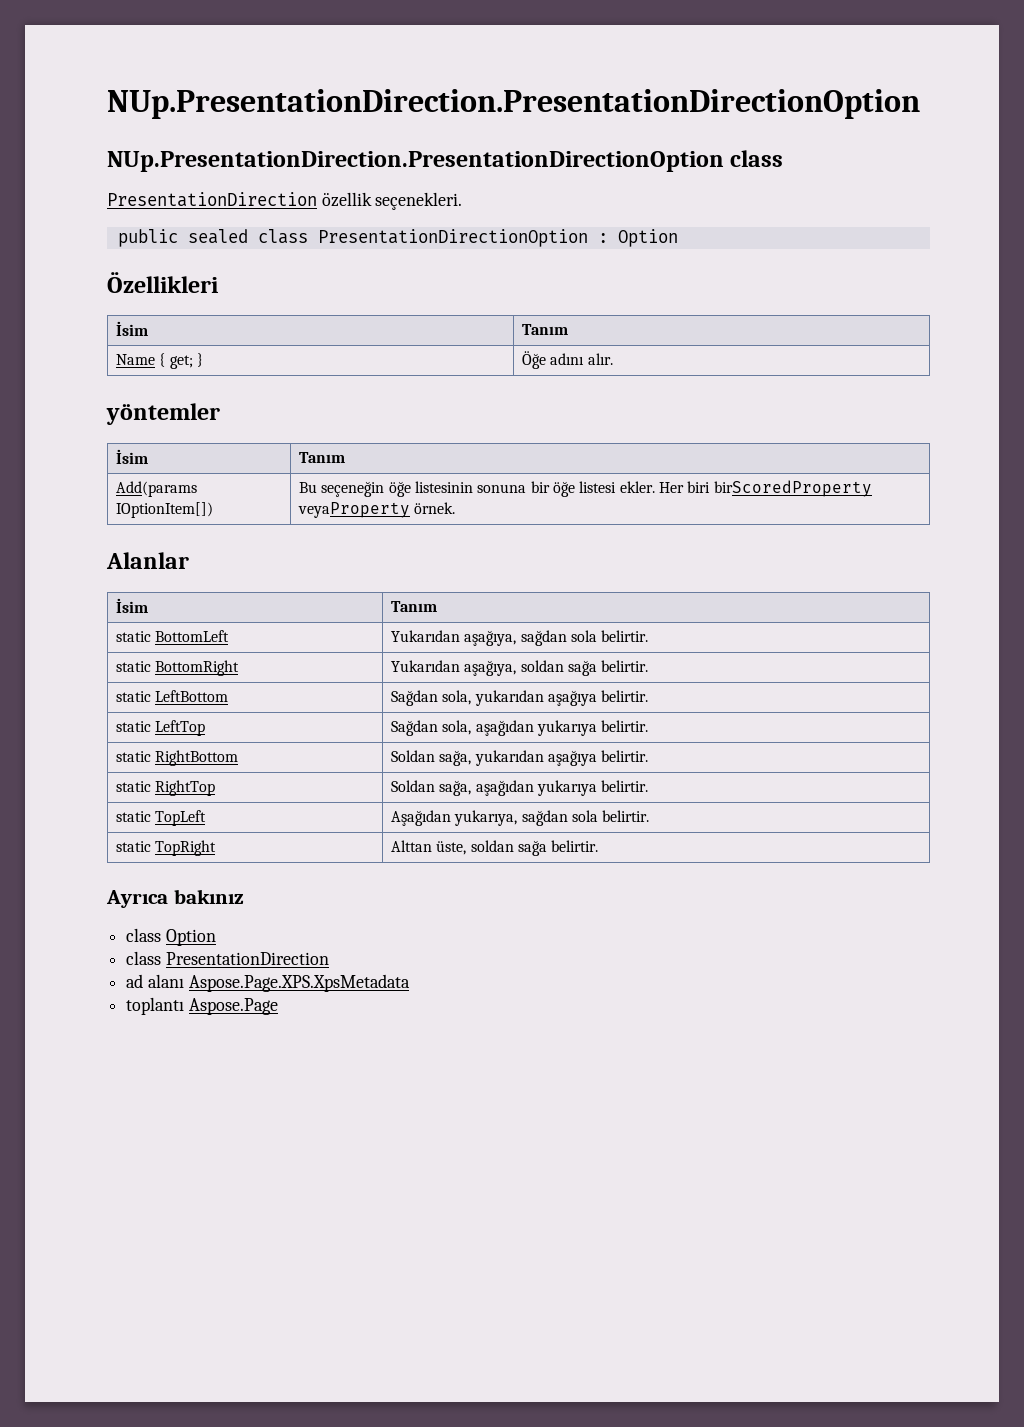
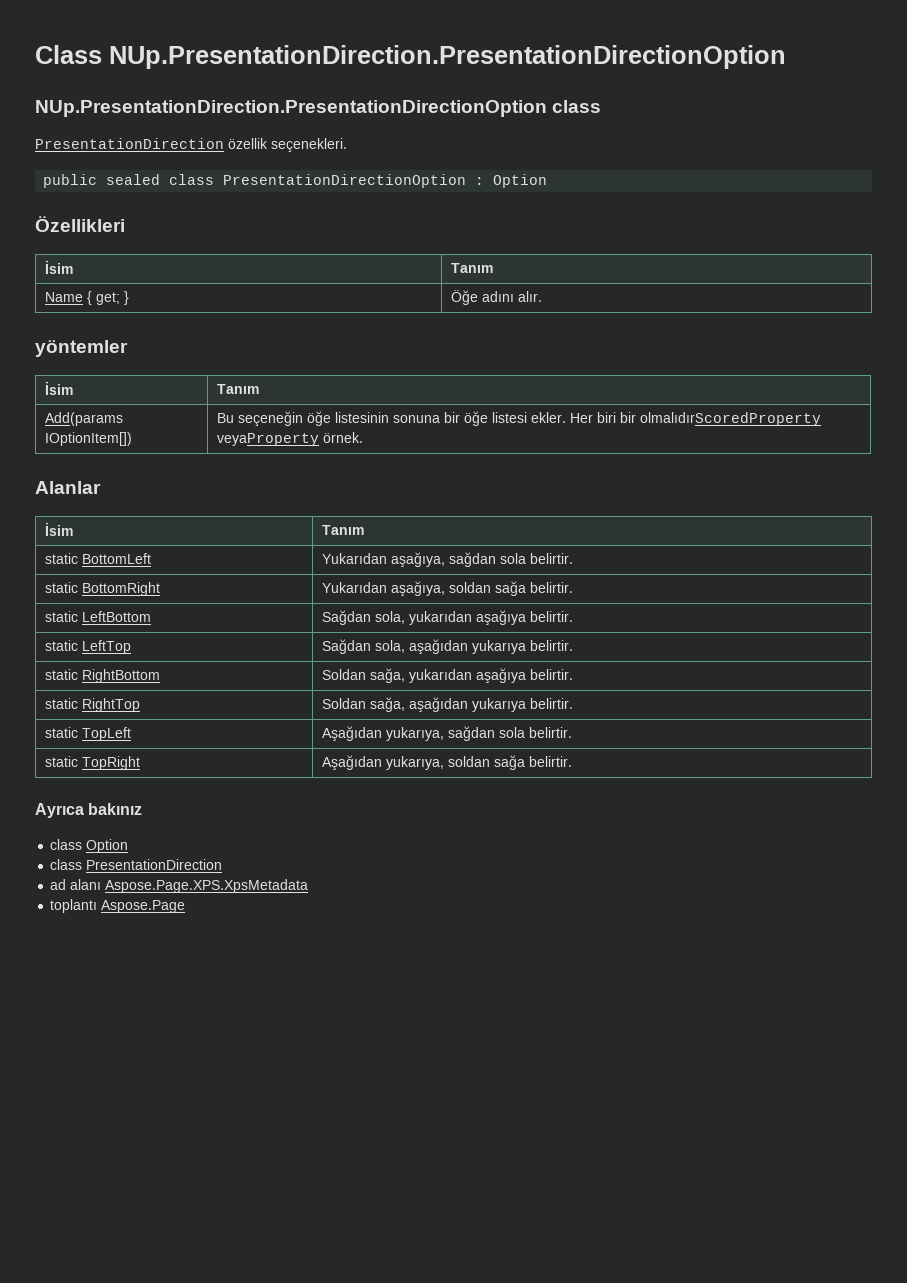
(107, 104) none -> [35,45,102,64] Class
[713,480,872,497] birScoredProperty -> [619,412,821,426] bir olmalıdırScoredProperty
[391,840,467,855] Alttan üste, -> [321,755,444,770] Aşağıdan yukarıya,

